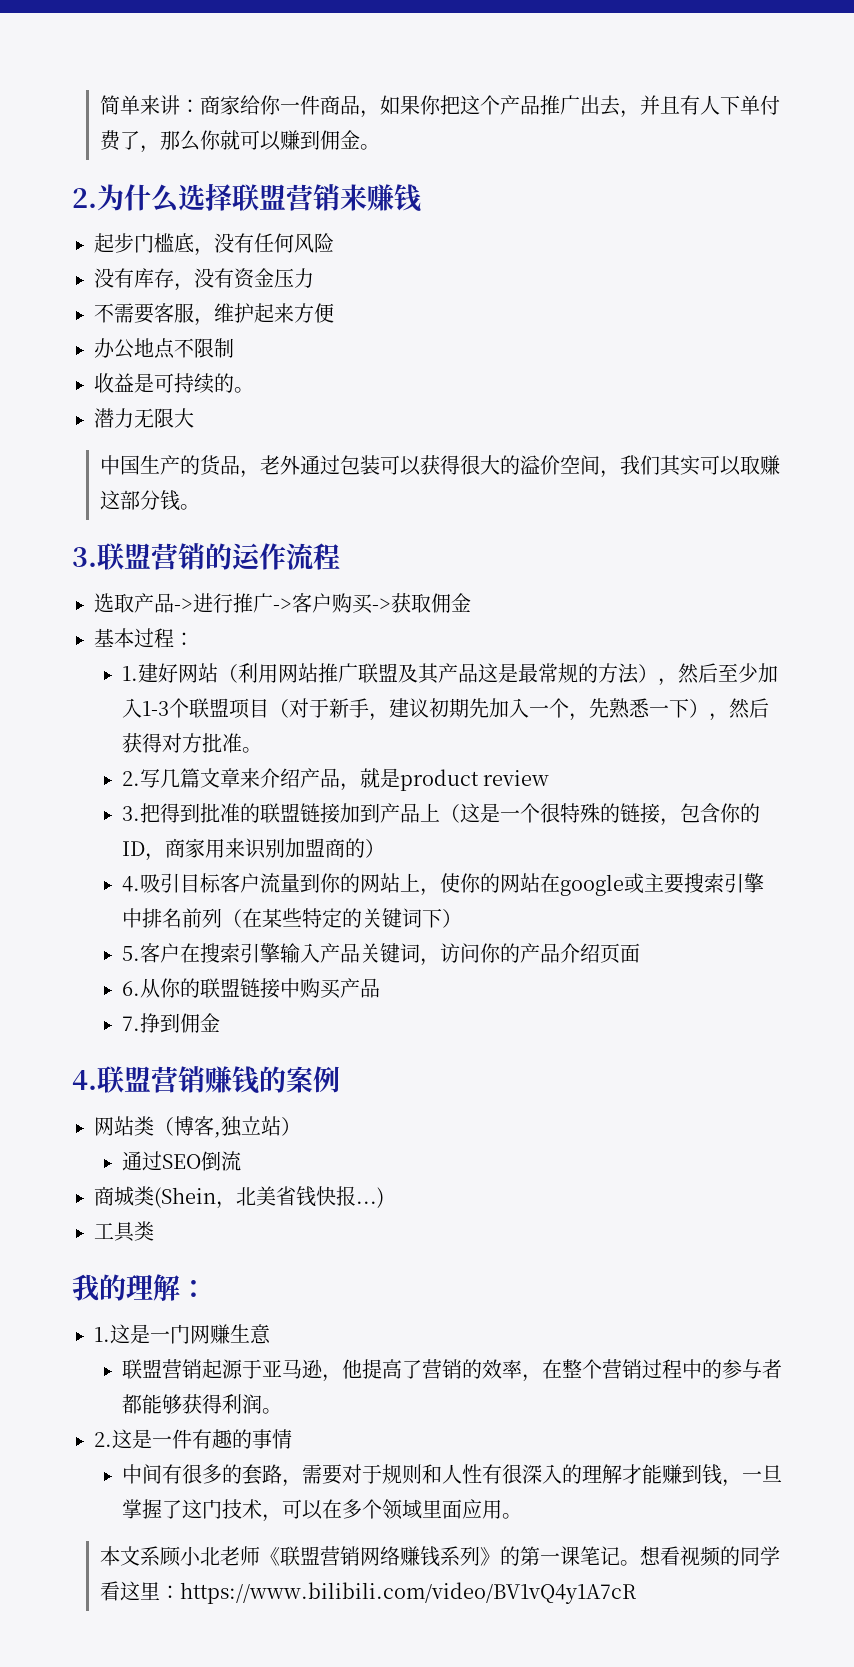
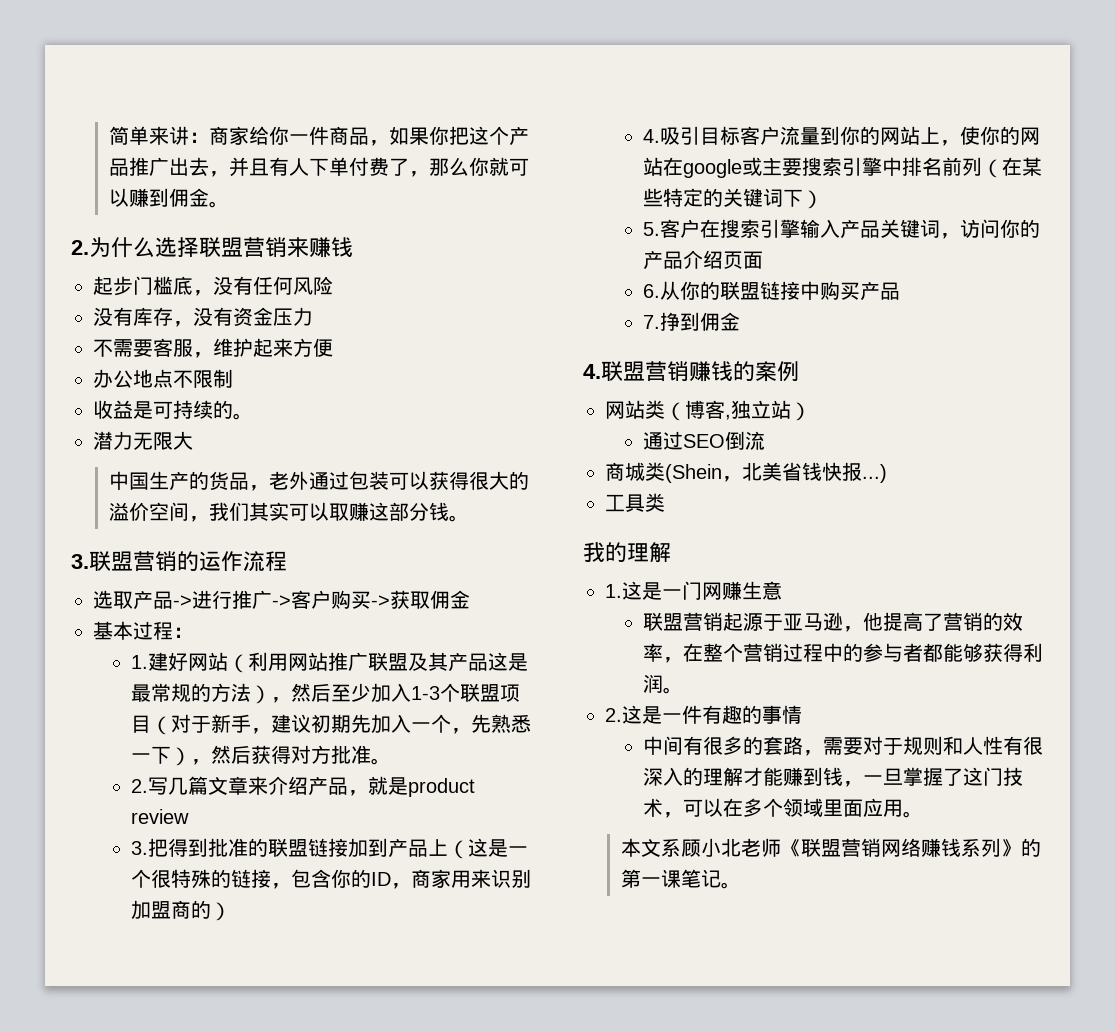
[180,1279,207,1298] ： -> (671, 552) none
[639,1546,780,1567] [99,1581,636,1604] 想看视频的同学看这里：https://www.bilibili.com/video/BV1vQ4y1A7cR -> (741, 885) none

